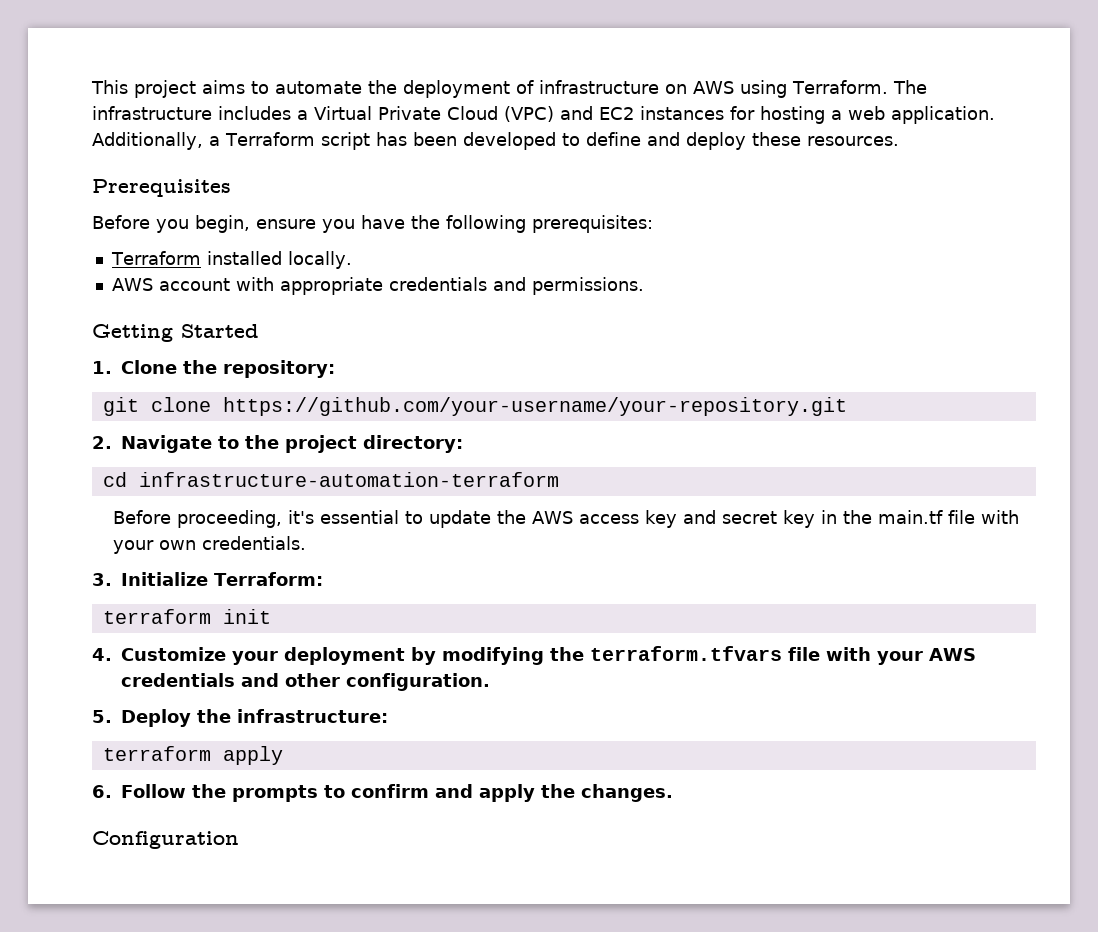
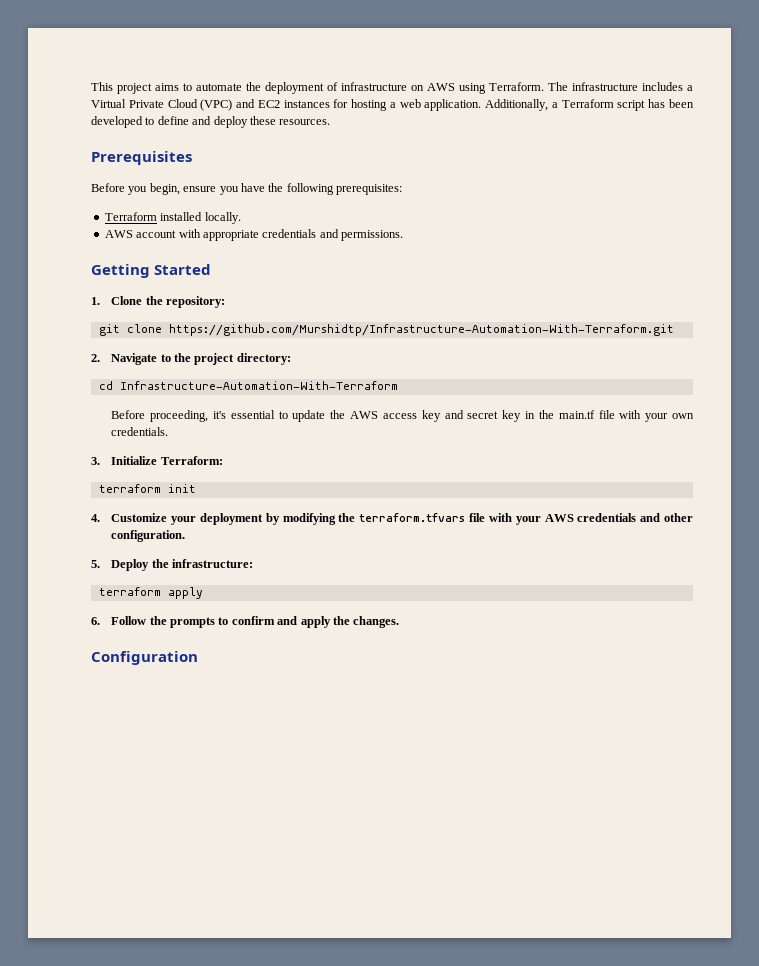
[222,397,847,416] https://github.com/your-username/your-repository.git -> [168,324,674,336] https://github.com/Murshidtp/Infrastructure-Automation-With-Terraform.git
[138,472,559,487] infrastructure-automation-terraform -> [119,381,398,390] Infrastructure-Automation-With-Terraform

